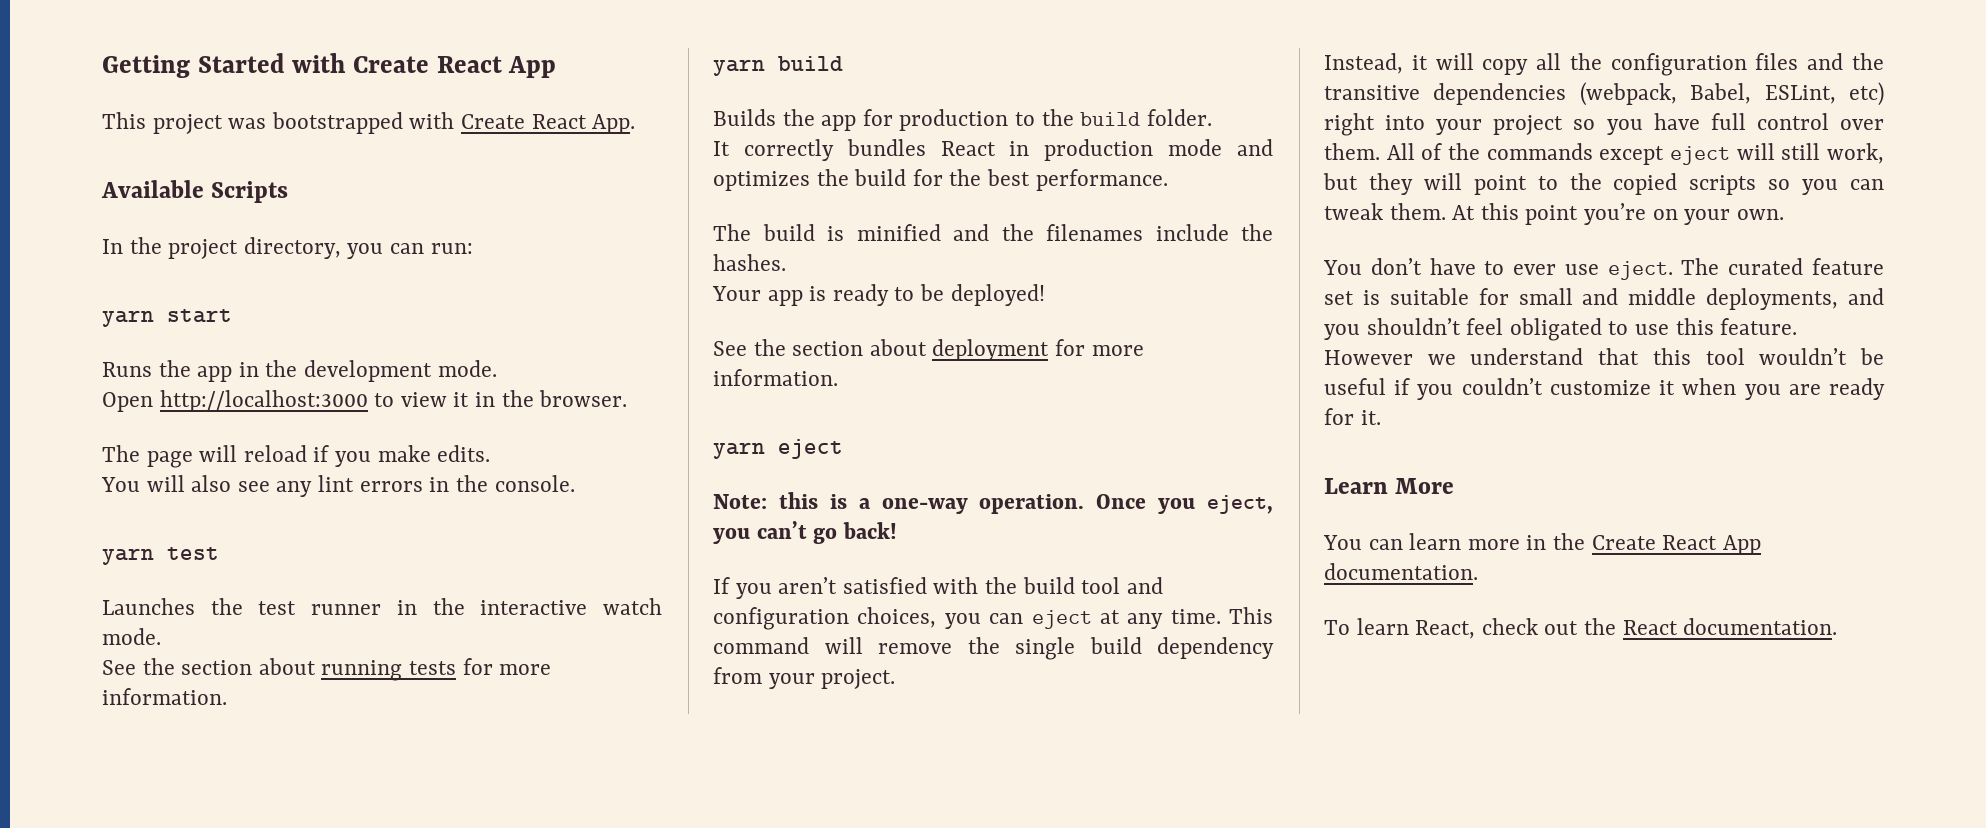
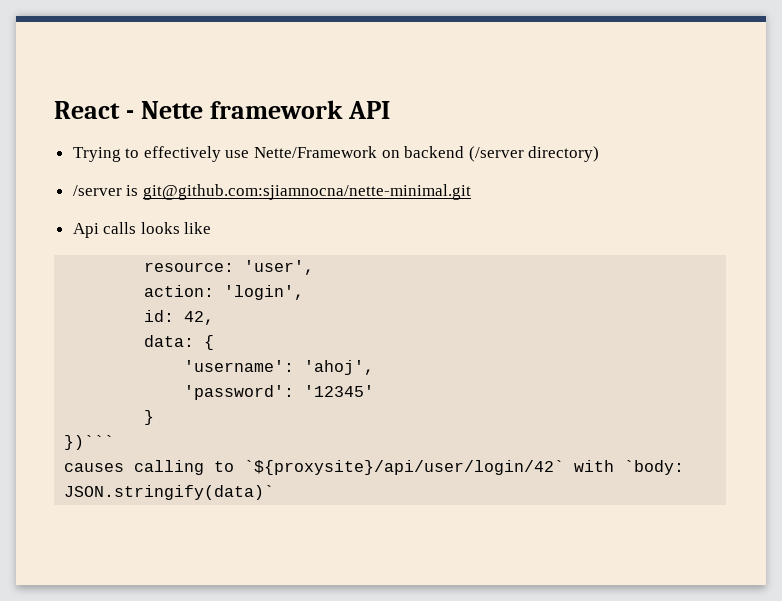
[102,53,557,78] [102,112,636,134] [101,180,289,203] [102,237,473,259] [102,309,232,327] [102,360,497,382] [102,390,628,412] [102,445,491,468] [101,475,575,497] [102,547,219,565] [102,598,662,615] [102,628,161,645] [102,658,552,681] [102,688,227,705] [713,56,843,76] [713,109,1212,131] [713,139,1273,161] [713,169,1168,191] [713,224,1273,241] [713,254,786,271] [712,284,1045,306] [713,339,1144,361] [713,369,838,386] [713,439,843,459] [713,492,1273,514] [713,521,897,544] [713,577,1163,599] [713,607,1273,630] [713,637,1274,660] [713,667,896,689] [1324,53,1884,76] [1324,82,1884,106] [1324,113,1884,136] [1324,143,1884,165] [1323,173,1884,195] [1324,203,1784,225] [1323,258,1884,280] [1324,288,1884,310] [1324,318,1798,341] [1324,348,1884,365] [1324,378,1885,400] [1324,408,1381,425] [1324,478,1455,494] [1323,533,1761,555] [1324,563,1478,580] [1324,618,1838,639] Getting Started with Create React App // This project was bootstrapped with Create React App. // Available Scripts // In the project directory, you can run: // yarn start // Runs the app in the development mode. // Open http://localhost:3000 to view it in the browser. // The page will reload if you make edits. // You will also see any lint errors in the console. // yarn test // Launches the test runner in the interactive watch mode. // See the section about running tests for more information. // yarn build // Builds the app for production to the build folder. // It correctly bundles React in production mode and optimizes the build for the best performance. // The build is minified and the filenames include the hashes. // Your app is ready to be deployed! // See the section about deployment for more information. // yarn eject // Note: this is a one-way operation. Once you eject, you can’t go back! // If you aren’t satisfied with the build tool and configuration choices, you can eject at any time. This command will remove the single build dependency from your project. // Instead, it will copy all the configuration files and the transitive dependencies (webpack, Babel, ESLint, etc) right into your project so you have full control over them. All of the commands except eject will still work, but they will point to the copied scripts so you can tweak them. At this point you’re on your own. // You don’t have to ever use eject. The curated feature set is suitable for small and middle deployments, and you shouldn’t feel obligated to use this feature. However we understand that this tool wouldn’t be useful if you couldn’t customize it when you are ready for it. // Learn More // You can learn more in the Create React App documentation. // To learn React, check out the React documentation. -> [54,100,390,119] [72,146,600,162] [72,184,471,200] [72,222,212,238] [144,260,315,275] [144,285,305,300] [144,310,215,325] [144,335,215,350] [184,360,375,375] [184,385,375,400] [144,410,155,425] [64,435,115,450] [64,460,685,475] [64,485,275,500] React - Nette framework API // Trying to effectively use Nette/Framework on backend (/server directory) // /server is git@github.com:sjiamnocna/nette-minimal.git // Api calls looks like // resource: 'user', // action: 'login', // id: 42, // data: { // 'username': 'ahoj', // 'password': '12345' // } // })``` // causes calling to `${proxysite}/api/user/login/42` with `body: JSON.stringify(data)`

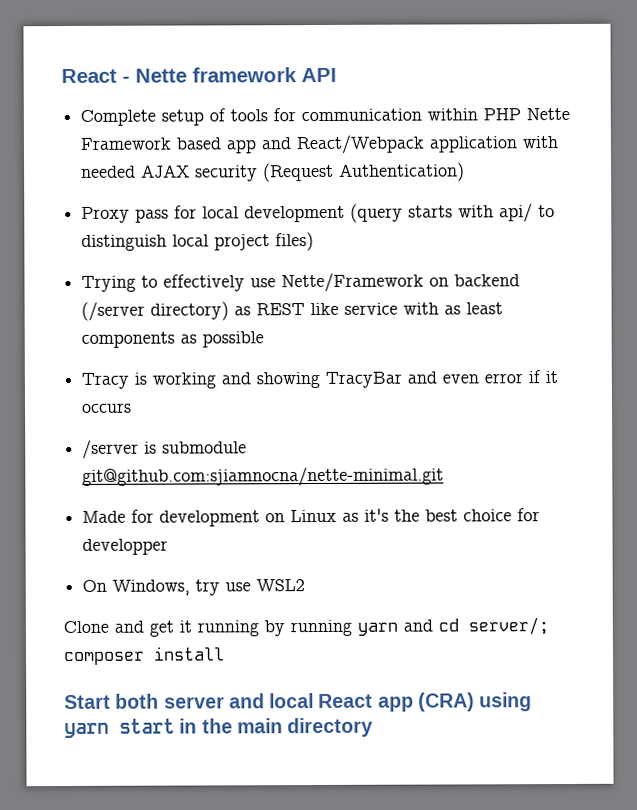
(390, 110) none -> [80,107,571,126] [80,134,559,155] [81,162,466,183] [81,203,556,223] [81,232,315,252] // Complete setup of tools for communication within PHP Nette Framework based app and React/Webpack application with needed AJAX security (Request Authentication) // Proxy pass for local development (query starts with api/ to distinguish local project files)
(600, 154) none -> [234,302,504,316] [81,331,265,348] [81,370,559,389] [81,402,133,413] as REST like service with as least components as possible // Tracy is working and showing TracyBar and even error if it occurs
(139, 190) none -> [162,441,248,454] submodule
[72,222,212,238] [144,260,315,275] [144,285,305,300] [144,310,215,325] [144,335,215,350] [184,360,375,375] [184,385,375,400] [144,410,155,425] [64,435,115,450] [64,460,685,475] [64,485,275,500] Api calls looks like // resource: 'user', // action: 'login', // id: 42, // data: { // 'username': 'ahoj', // 'password': '12345' // } // })``` // causes calling to `${proxysite}/api/user/login/42` with `body: JSON.stringify(data)` -> [82,508,541,527] [82,538,169,555] [82,579,306,596] [63,617,549,637] [63,646,225,666] [64,692,533,712] [64,717,374,739] Made for development on Linux as it's the best choice for developper // On Windows, try use WSL2 // Clone and get it running by running yarn and cd server/; composer install // Start both server and local React app (CRA) using yarn start in the main directory

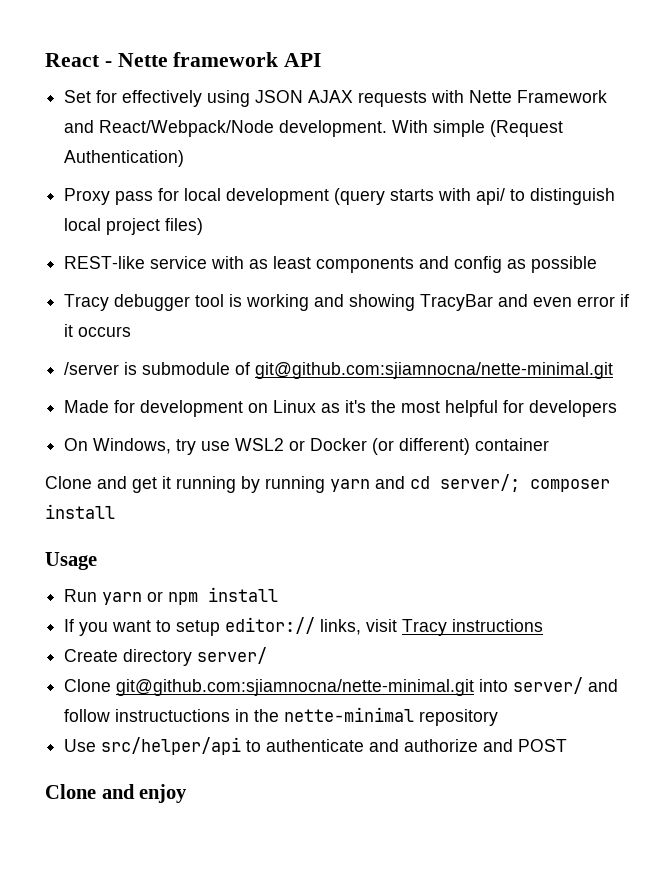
[80,107,571,126] [80,134,559,155] [81,164,259,182] Complete setup of tools for communication within PHP Nette Framework based app and React/Webpack application with needed AJAX security -> [64,90,608,107] [64,120,486,137] Set for effectively using JSON AJAX requests with Nette Framework and React/Webpack/Node development. With simple
[81,272,521,293] [81,301,340,321] Trying to effectively use Nette/Framework on backend (/server directory) as REST like -> [64,256,146,269] REST-like
(176, 339) none -> [419,256,503,273] and config
(130, 380) none -> [114,294,225,311] debugger tool
(248, 447) none -> [235,362,251,375] of
[425,508,541,522] [82,538,169,555] best choice for developper -> [401,400,618,417] most helpful for developers
(306, 585) none -> [289,438,550,455] or Docker (or different) container
[64,692,533,712] [64,717,374,739] Start both server and local React app (CRA) using yarn start in the main directory -> [45,552,97,570] [64,587,279,605] [64,617,544,636] [64,647,268,666] [64,677,619,696] [64,707,499,726] [64,737,568,755] [45,784,188,803] Usage // Run yarn or npm install // If you want to setup editor:// links, visit Tracy instructions // Create directory server/ // Clone git@github.com:sjiamnocna/nette-minimal.git into server/ and follow instructuctions in the nette-minimal repository // Use src/helper/api to authenticate and authorize and POST // Clone and enjoy

